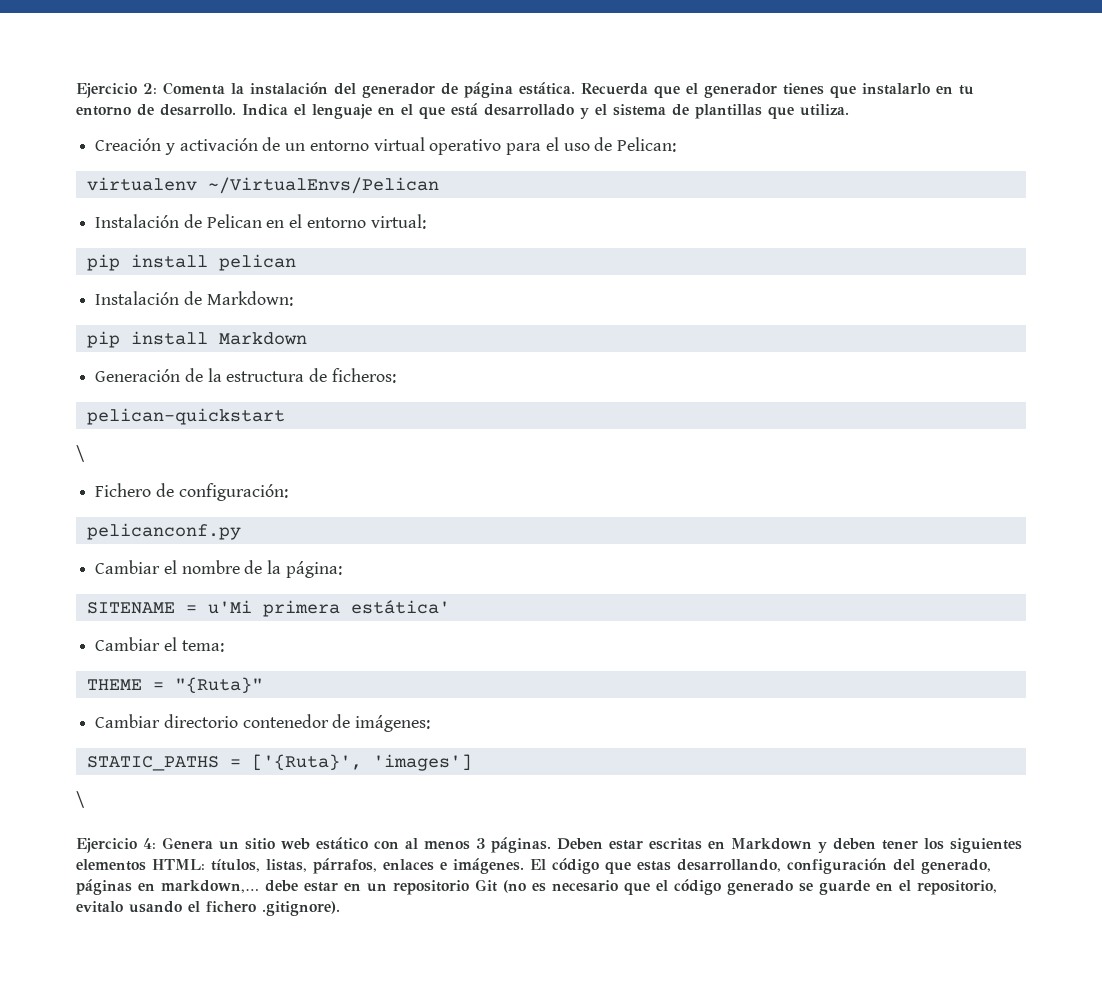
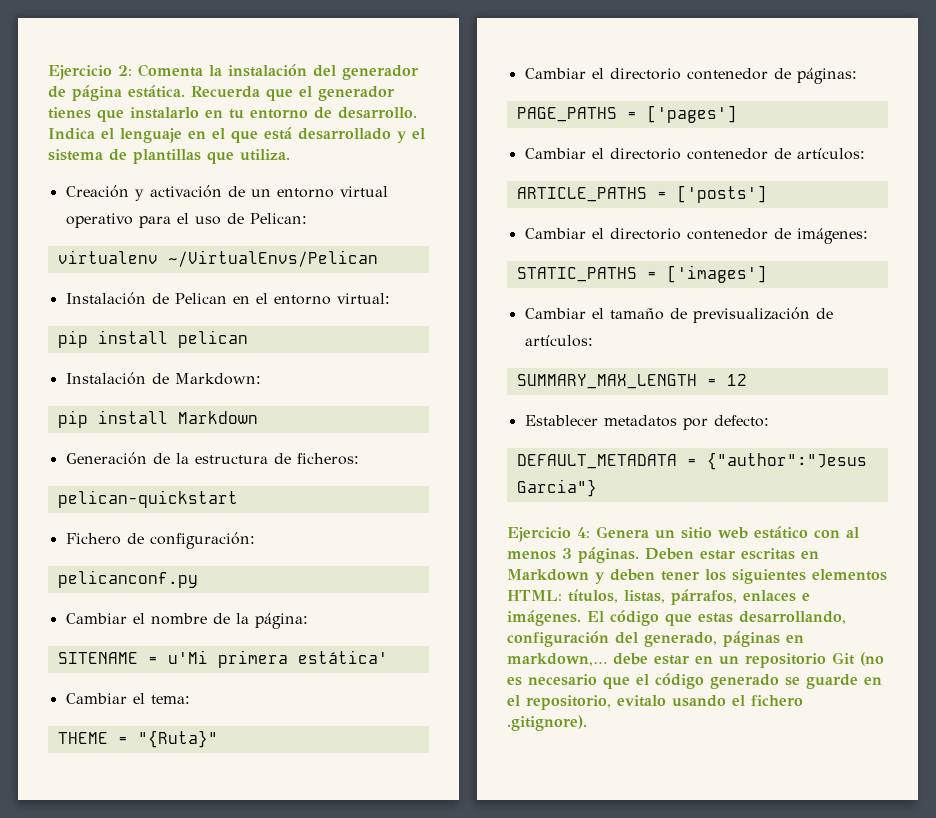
[76,445,84,462] // \ -> (238, 499) none
(161, 721) none -> [591,68,857,84] [516,105,737,123] [524,148,865,160] [516,185,767,203] [524,228,604,239] el directorio contenedor de páginas: // PAGE_PATHS = ['pages'] // Cambiar el directorio contenedor de artículos: // ARTICLE_PATHS = ['posts'] // Cambiar el
[251,754,472,771] [76,791,84,808] ['{Ruta}', 'images'] // \ -> [666,265,767,283] [524,307,833,323] [524,335,593,347] [516,374,747,389] [524,415,769,430] [516,452,867,470] [516,479,597,497] ['images'] // Cambiar el tamaño de previsualización de artículos: // SUMMARY_MAX_LENGTH = 12 // Establecer metadatos por defecto: // DEFAULT_METADATA = {"author":"Jesus Garcia"}

